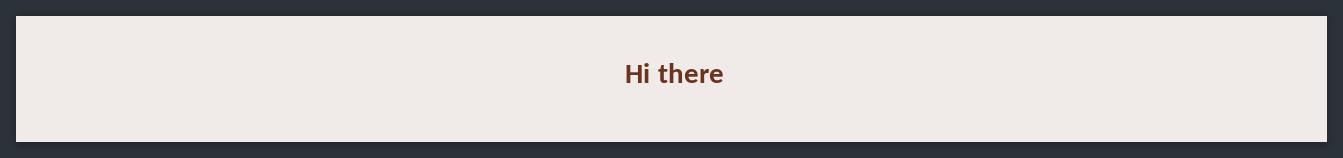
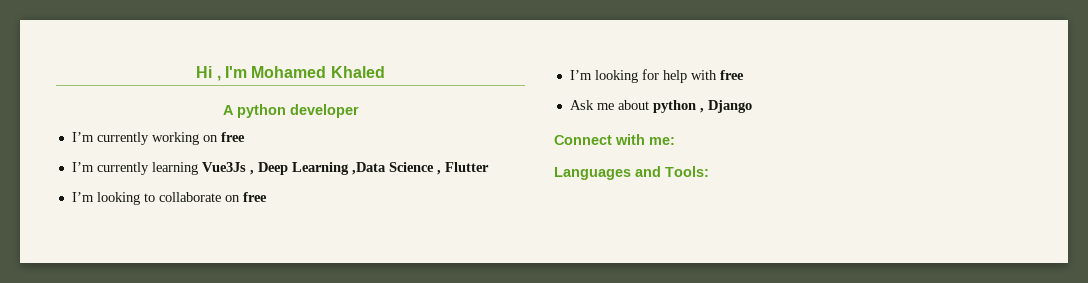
[657,63,724,83] there -> [216,66,385,81] [222,104,359,118] [71,132,245,145] [71,162,489,175] [71,192,267,205] [569,69,744,83] [569,100,752,113] [554,134,675,145] [554,166,709,180] , I'm Mohamed Khaled // A python developer // I’m currently working on free // I’m currently learning Vue3Js , Deep Learning ,Data Science , Flutter // I’m looking to collaborate on free // I’m looking for help with free // Ask me about python , Django // Connect with me: // Languages and Tools:

